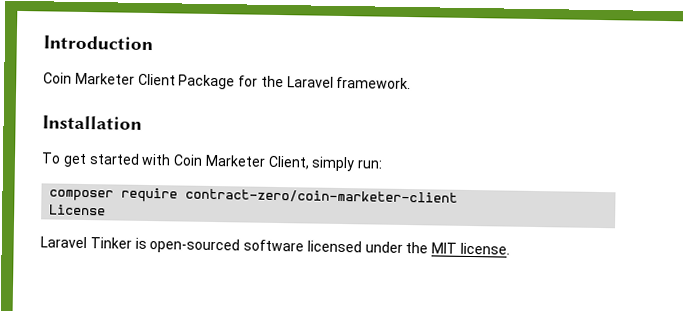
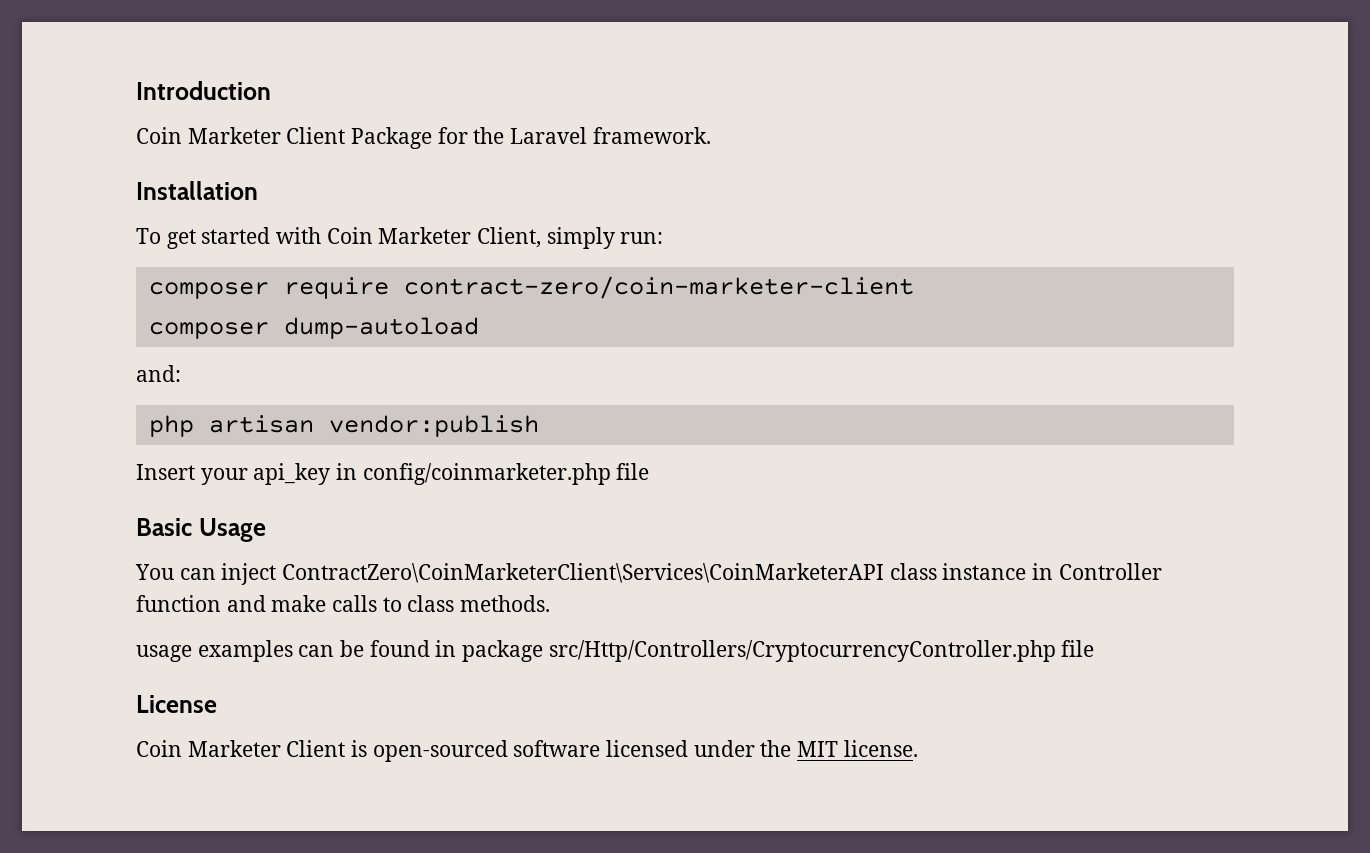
[49,204,107,216] [40,236,132,249] License // Laravel Tinker -> [148,317,479,339] [136,365,181,382] [148,415,539,437] [136,463,650,485] [136,518,266,542] [135,563,1162,585] [136,595,551,612] [136,640,1095,662] [136,695,217,713] [136,740,346,757] composer dump-autoload // and: // php artisan vendor:publish // Insert your api_key in config/coinmarketer.php file // Basic Usage // You can inject ContractZero\CoinMarketerClient\Services\CoinMarketerAPI class instance in Controller function and make calls to class methods. // usage examples can be found in package src/Http/Controllers/CryptocurrencyController.php file // License // Coin Marketer Client

